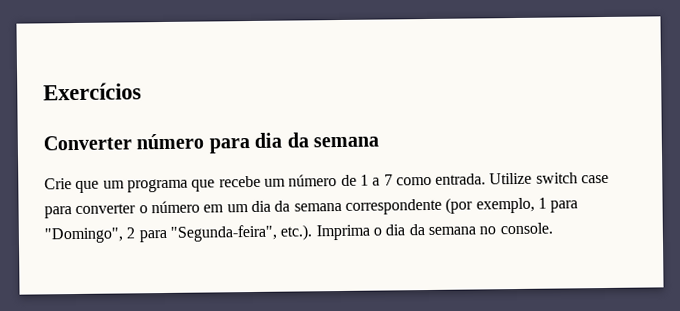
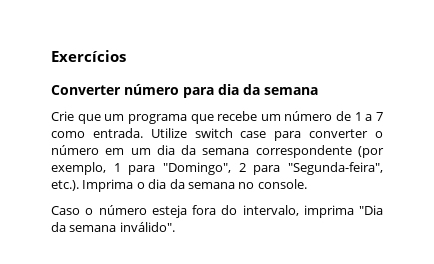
(553, 228) none -> [51,205,383,218] [51,222,175,232] // Caso o número esteja fora do intervalo, imprima "Dia da semana inválido".

